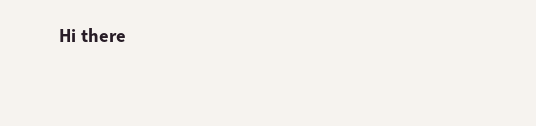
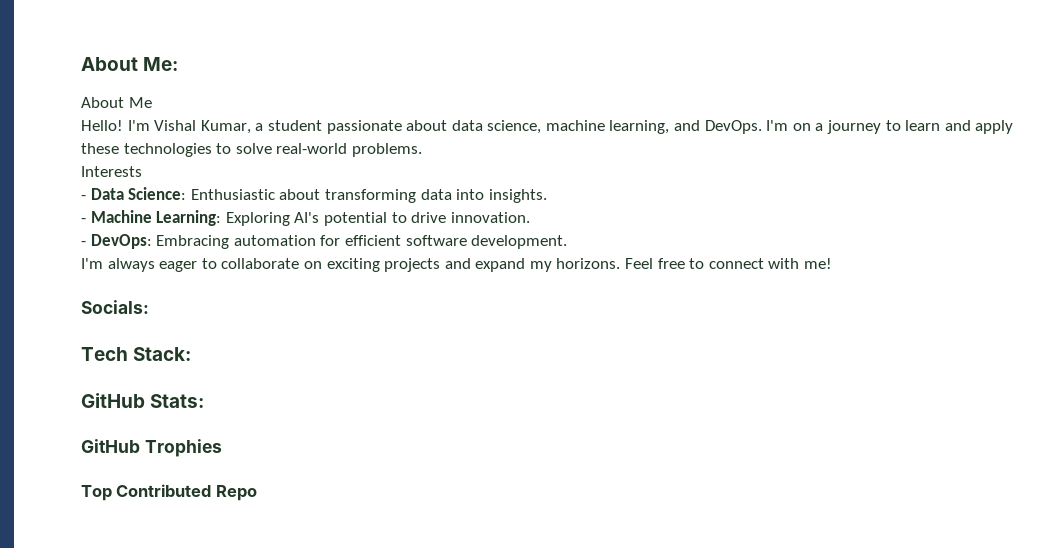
[59,28,126,42] Hi there -> [81,57,179,71] [81,97,152,108] [81,120,1014,134] [81,143,422,157] [81,166,142,177] [81,187,547,203] [81,210,530,226] [81,234,568,249] [81,258,833,272] [81,300,149,314] [81,347,192,361] [81,393,205,408] [81,439,222,457] [81,484,257,501] About Me: // About Me // Hello! I'm Vishal Kumar, a student passionate about data science, machine learning, and DevOps. I'm on a journey to learn and apply these technologies to solve real-world problems. // Interests // - Data Science: Enthusiastic about transforming data into insights. // - Machine Learning: Exploring AI's potential to drive innovation. // - DevOps: Embracing automation for efficient software development. // I'm always eager to collaborate on exciting projects and expand my horizons. Feel free to connect with me! // Socials: // Tech Stack: // GitHub Stats: // GitHub Trophies // Top Contributed Repo

